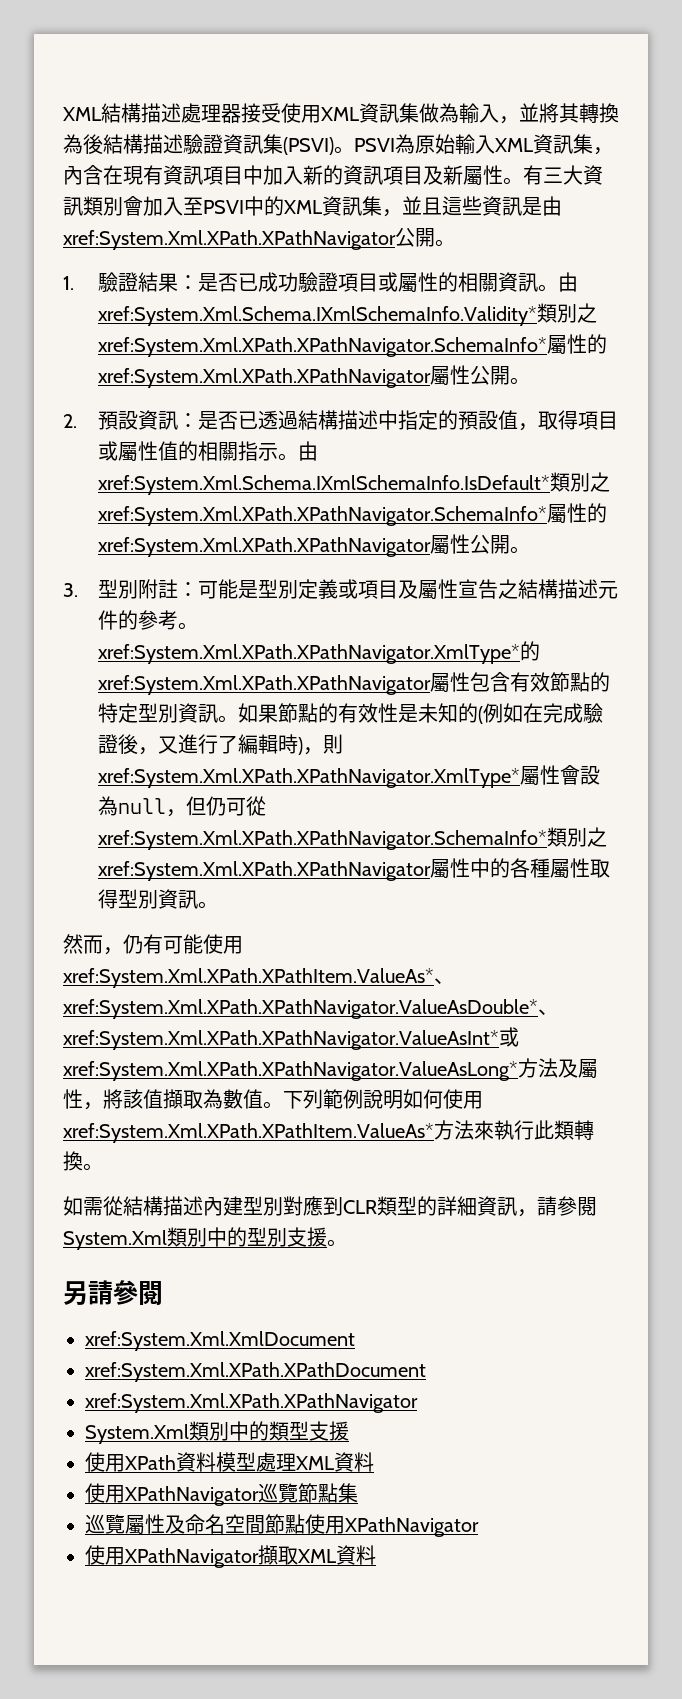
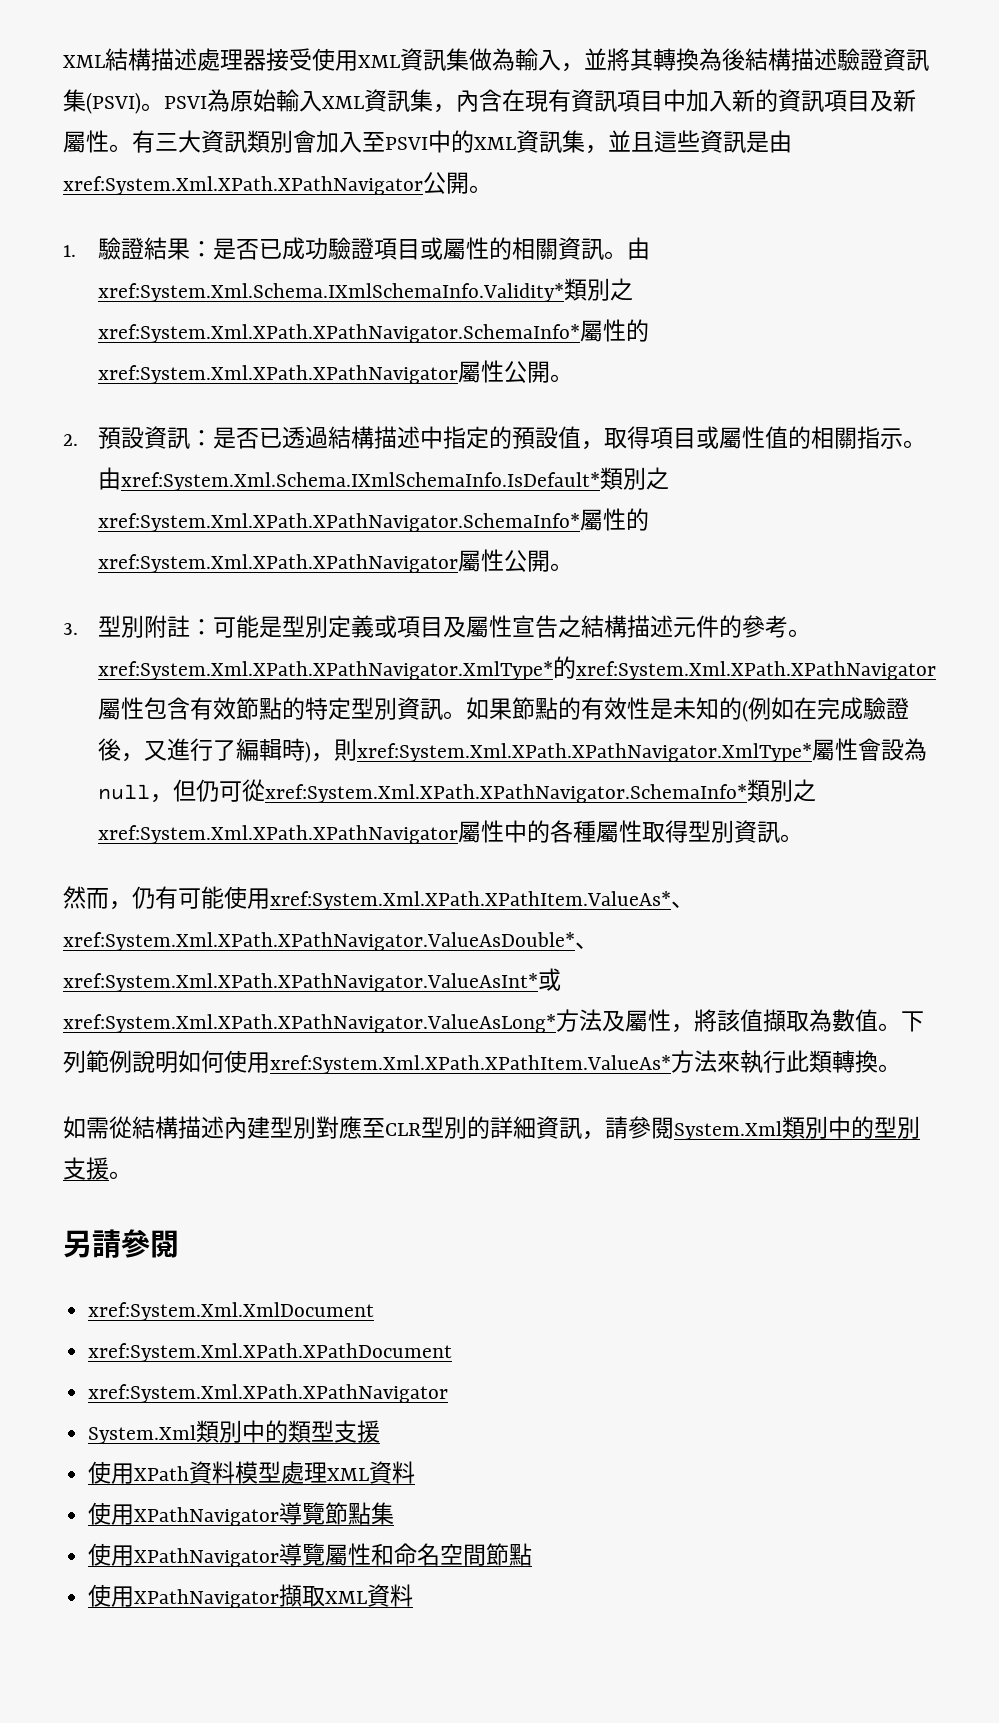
[323,1196,417,1216] 到CLR類型 -> [362,1116,467,1139] 至CLR型別
[258,1483,278,1503] 巡 -> [279,1502,303,1525] 導
[85,1514,185,1535] 巡覽屬性及 -> [88,1543,395,1567] 使用XPathNavigator導覽屬性和
[305,1514,479,1537] 使用XPathNavigator -> (533, 1554) none

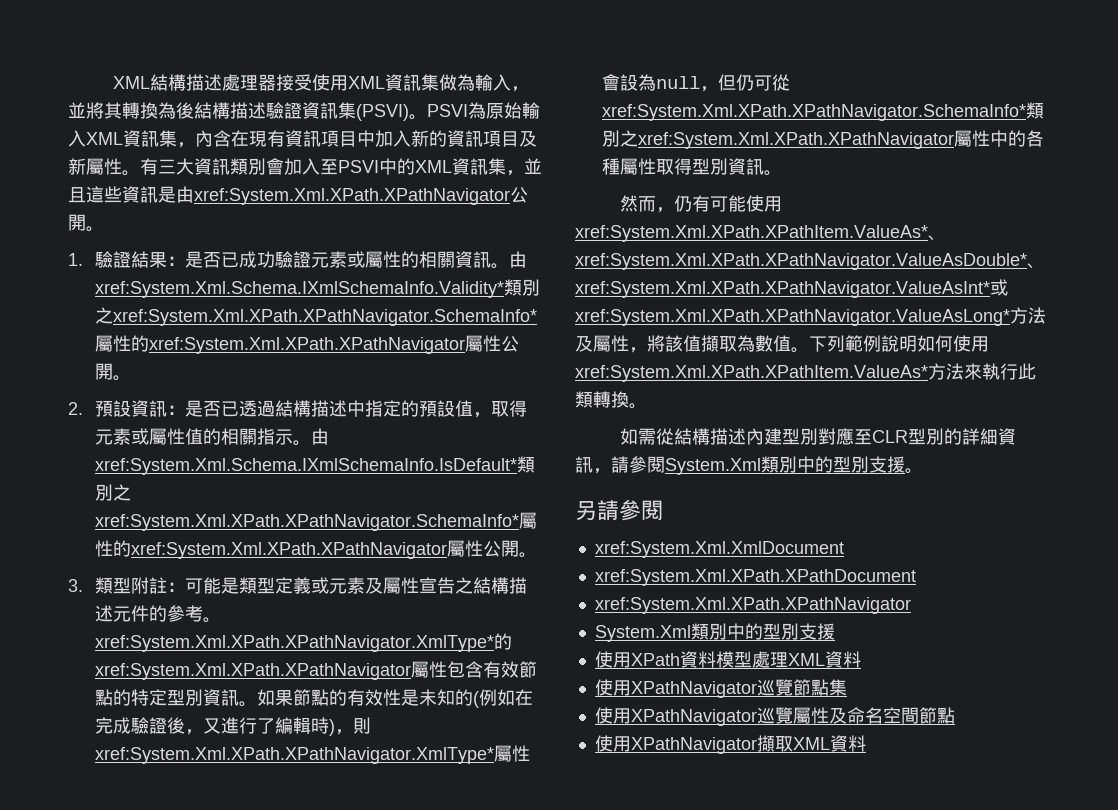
[373,238,420,260] 項目 -> [311,251,348,268] 元素
[649,427,696,449] 項目 -> [95,428,132,445] 元素
[97,615,144,638] 型別 -> [95,577,132,594] 類型
[281,615,443,638] 型別定義或項目 -> [239,577,366,594] 類型定義或元素
[288,1420,335,1443] 類型 -> [762,623,799,640] 型別
[279,1502,303,1525] 導 -> [756,679,775,696] 巡
[279,1543,395,1566] 導覽屬性和 -> [756,707,847,724] 巡覽屬性及

